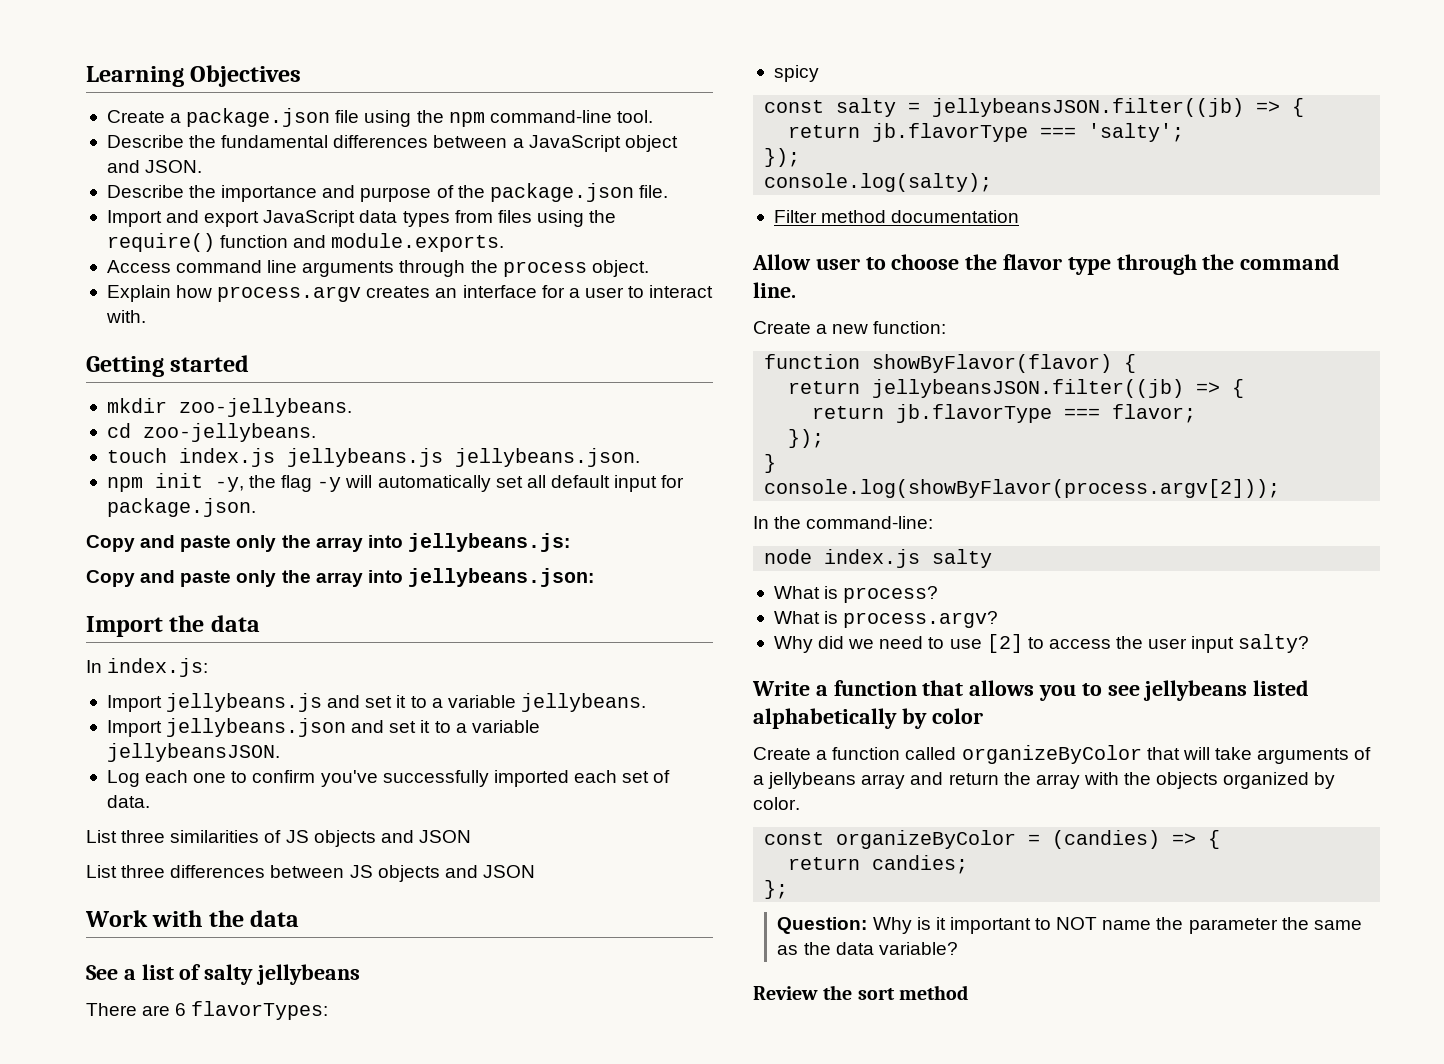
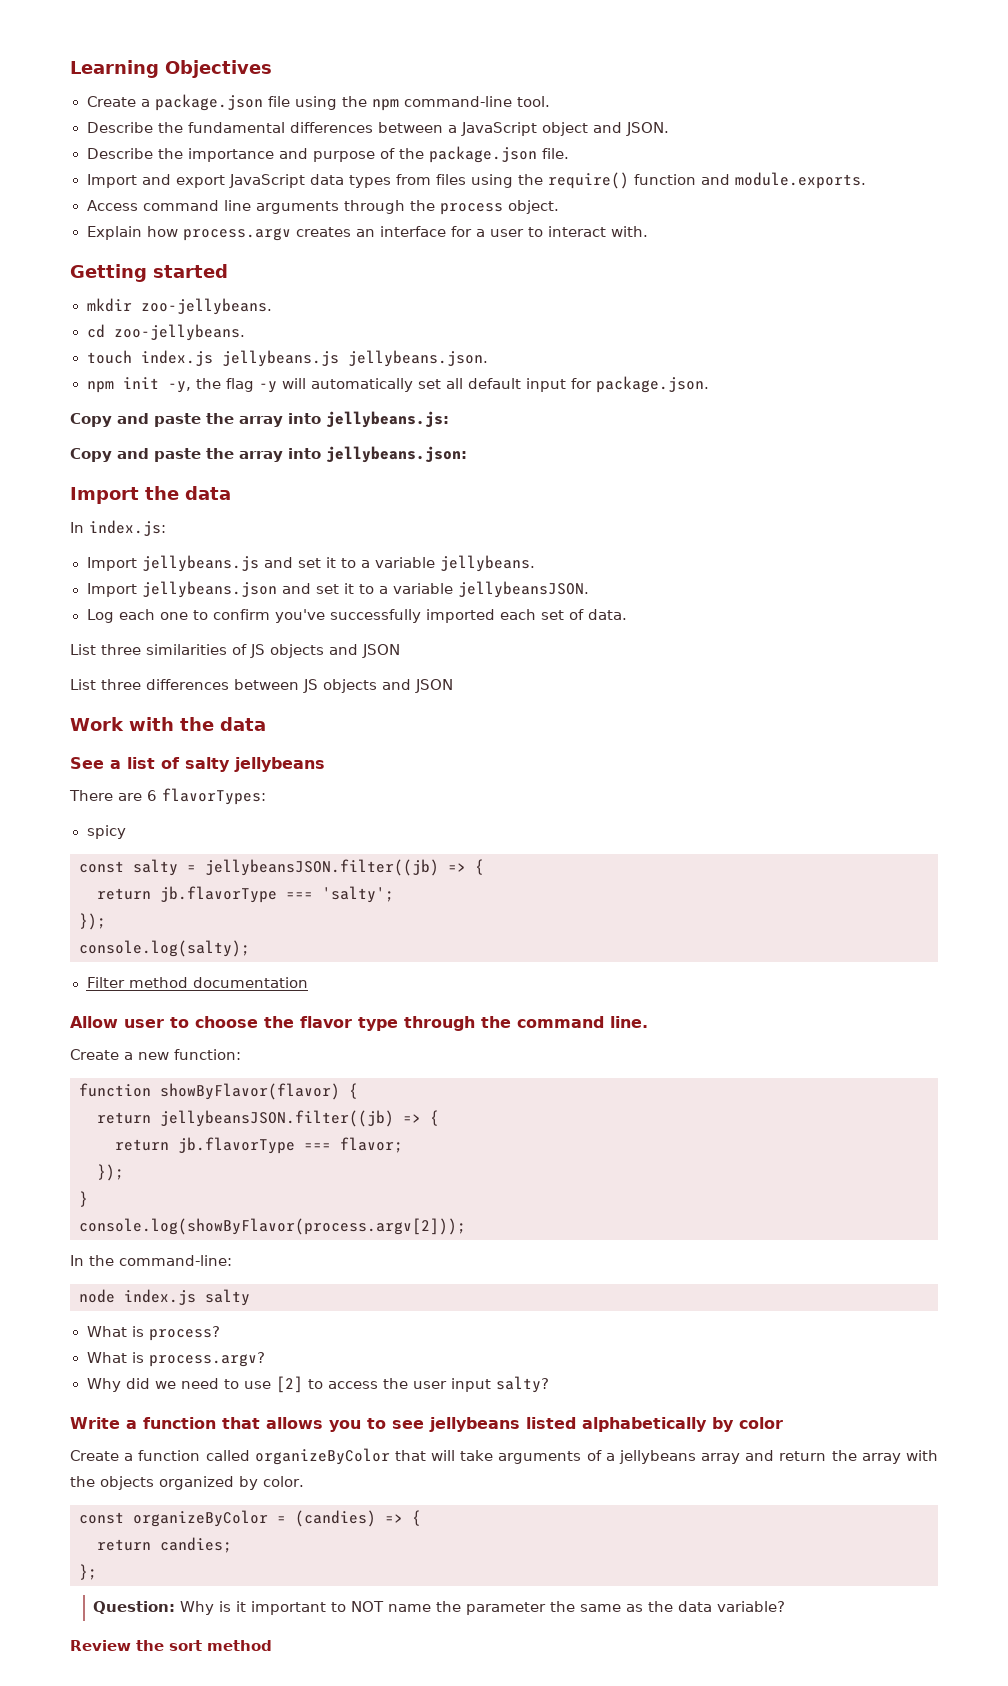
[236,535,277,552] only -> (201, 420) none
[236,570,277,587] only -> (201, 455) none

